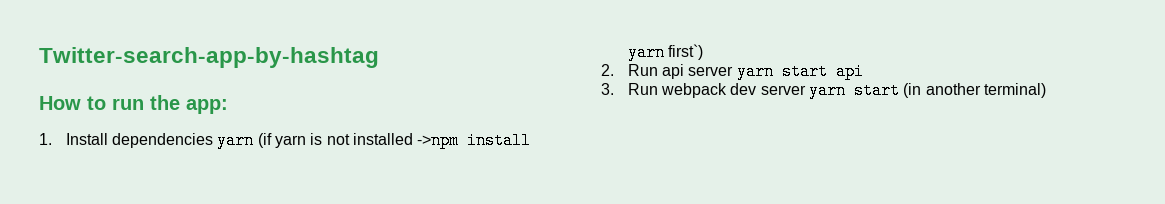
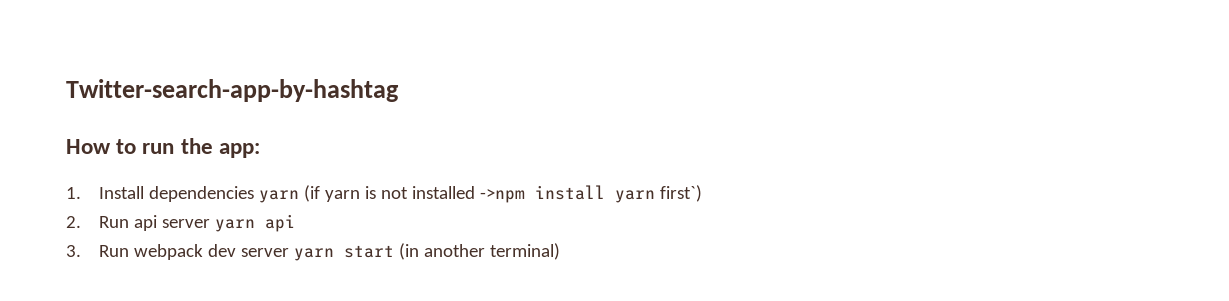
[781,63,828,80] start -> (255, 225) none

